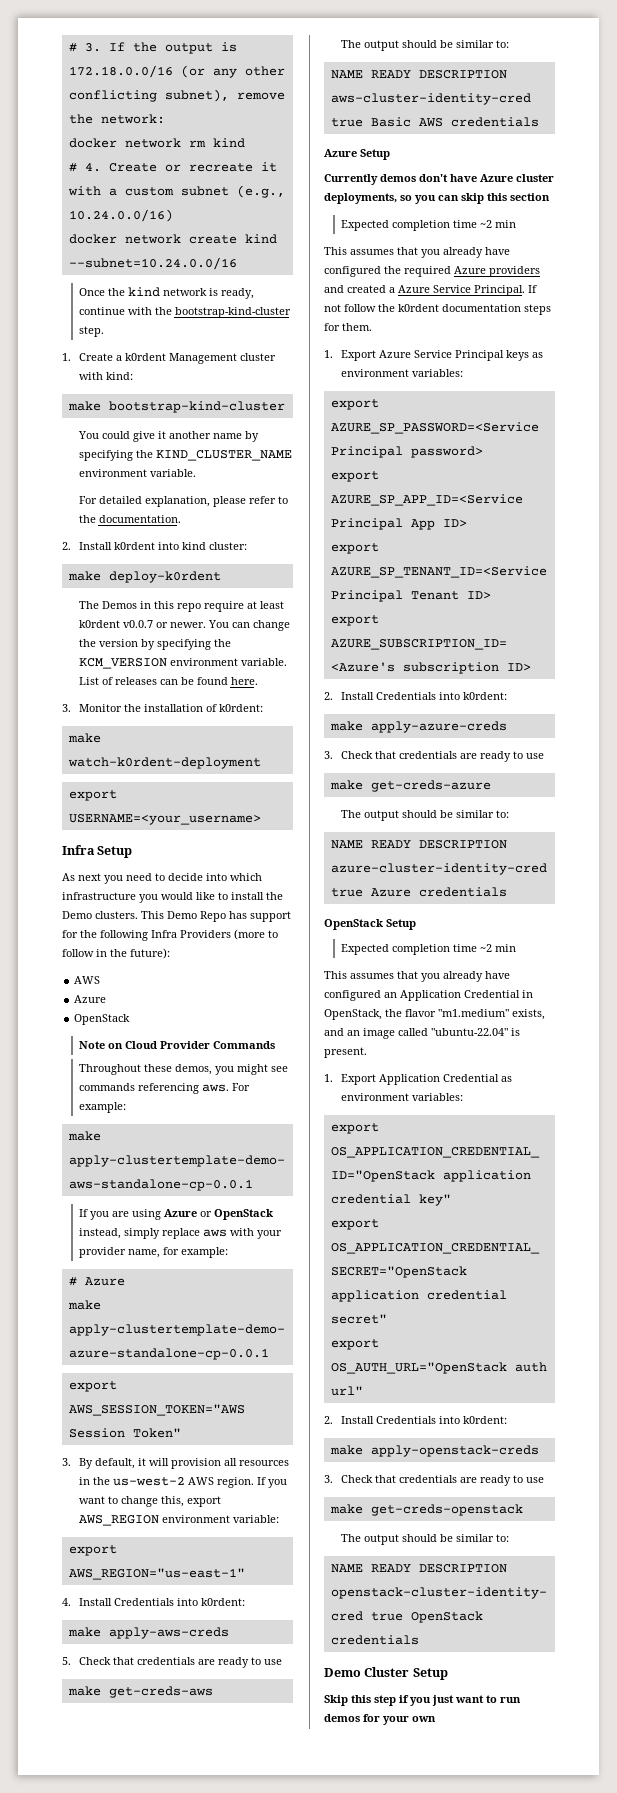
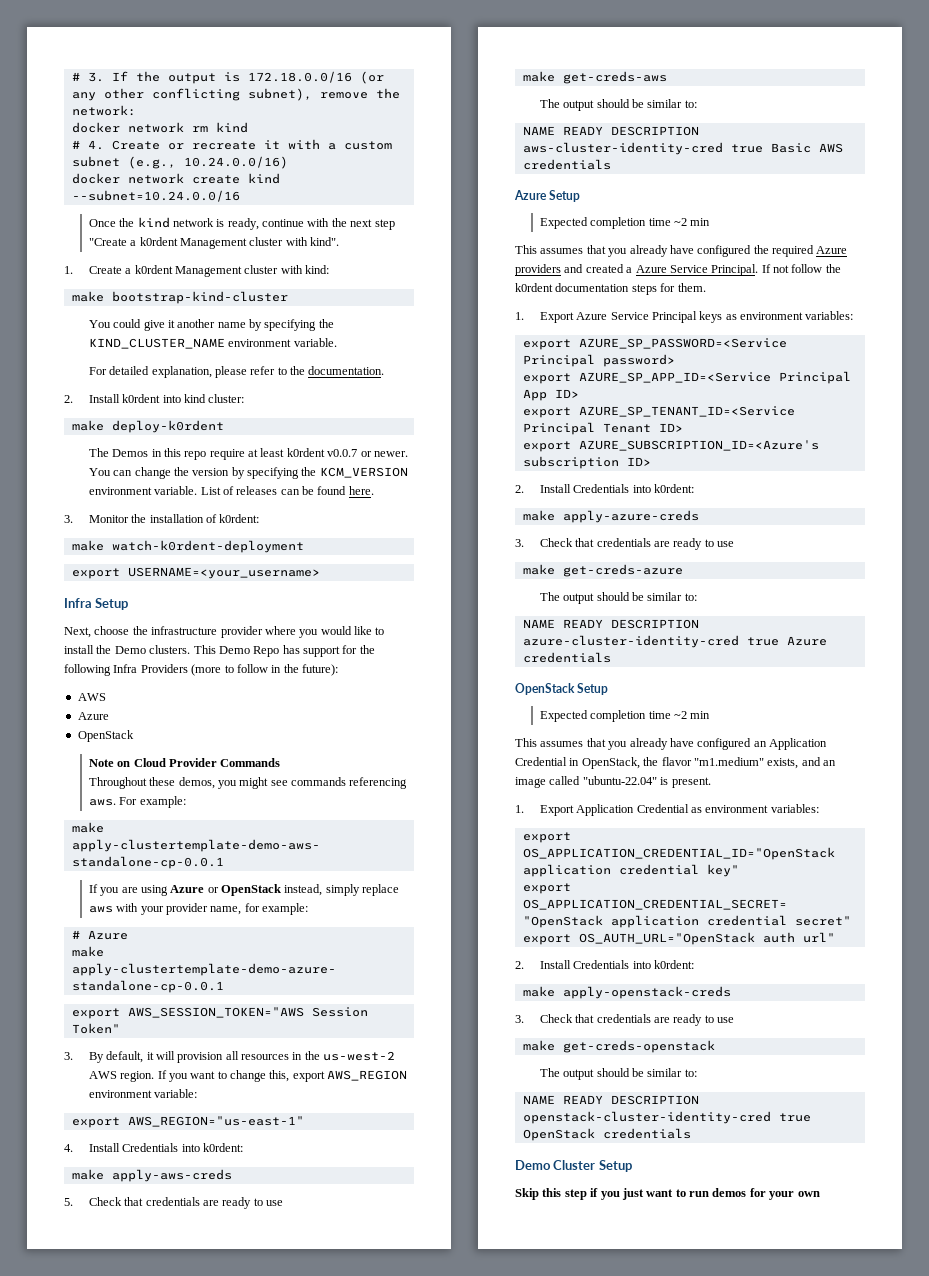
[174,307,291,318] [78,326,104,337] bootstrap-kind-cluster step. -> [350,219,395,230] [88,237,340,249] next step "Create a k0rdent Management cluster with kind".
[62,873,262,884] [62,892,136,900] As next you need to decide into which infrastructure -> [64,626,296,638] Next, choose the infrastructure provider where
[324,174,554,185] [324,193,550,204] // Currently demos don't have Azure cluster deployments, so you can skip this section -> (581, 196) none

